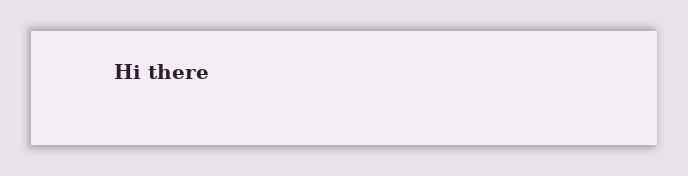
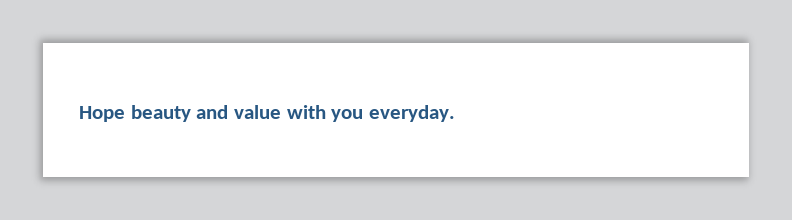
[114,64,209,79] Hi there -> [79,105,456,122] Hope beauty and value with you everyday.

